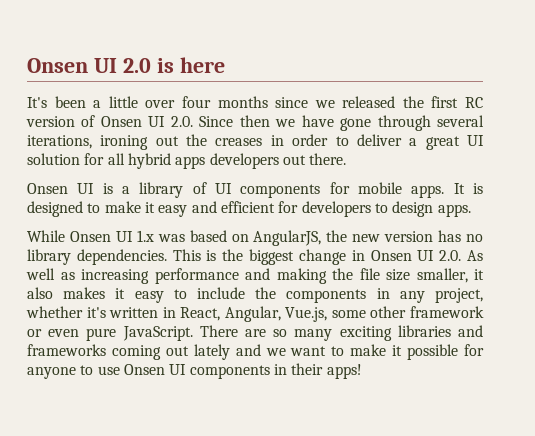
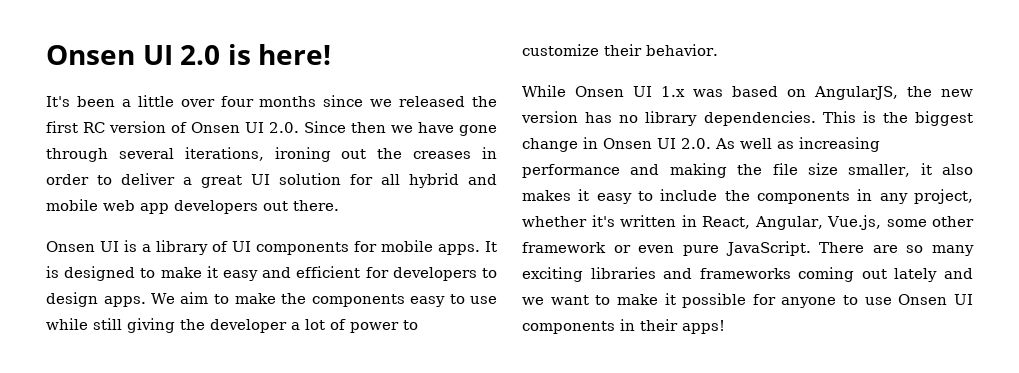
[179,57,225,73] here -> [258,44,332,65] here!
[175,156,206,169] apps -> [468,174,497,185] [46,199,169,214] and mobile web app
(471, 210) none -> [151,292,497,307] [46,318,418,333] [522,44,718,56] We aim to make the components easy to use while still giving the developer a lot of power to customize their behavior.

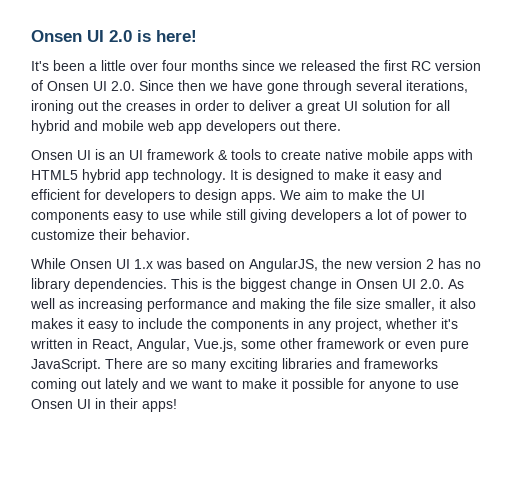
[142,240,480,255] a library of UI components for mobile apps. -> [109,149,473,163] [31,169,226,183] an UI framework & tools to create native mobile apps with HTML5 hybrid app technology.
(306, 298) none -> [411,190,425,200] UI
[180,319,287,333] the developer -> [291,209,361,223] developers
(578, 117) none -> [426,259,434,269] 2
[522,321,615,334] components -> (91, 404) none

